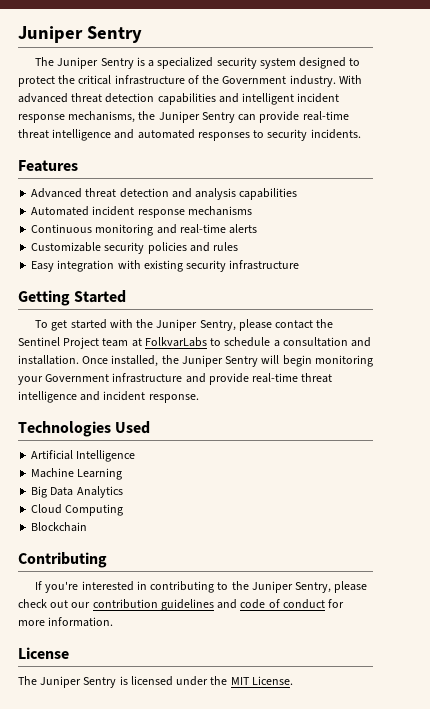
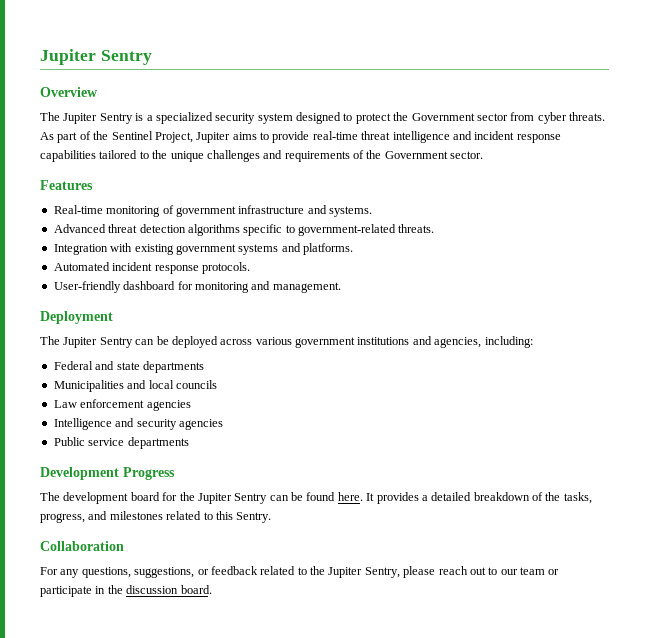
[18,26,142,43] [35,57,99,69] Juniper Sentry // The Juniper -> [40,49,152,65] [40,87,98,97] [40,112,98,124] Jupiter Sentry // Overview // The Jupiter
[78,75,362,87] [18,93,340,105] [18,111,349,123] [18,129,361,141] [18,160,78,172] [31,188,298,200] [31,206,252,218] [31,224,258,236] [31,242,239,254] [31,260,300,272] [18,290,127,306] [35,319,334,331] [18,337,372,349] [18,355,373,367] [18,373,206,385] critical infrastructure of the Government industry. With advanced threat detection capabilities and intelligent incident response mechanisms, the Juniper Sentry can provide real-time threat intelligence and automated responses to security incidents. // Features // Advanced threat detection and analysis capabilities // Automated incident response mechanisms // Continuous monitoring and real-time alerts // Customizable security policies and rules // Easy integration with existing security infrastructure // Getting Started // To get started with the Juniper Sentry, please contact the Sentinel Project team at FolkvarLabs to schedule a consultation and installation. Once installed, the Juniper Sentry will begin monitoring your Government infrastructure and -> [411,112,605,124] [40,131,269,143] Government sector from cyber threats. As part of the Sentinel Project, Jupiter aims to
[148,394,199,403] [18,421,151,437] [31,450,136,462] [31,468,123,480] [31,486,123,498] [31,504,124,516] [31,522,88,532] [18,552,107,568] [35,581,368,593] [18,599,345,611] [18,617,114,627] [18,647,69,659] [18,676,293,688] response. // Technologies Used // Artificial Intelligence // Machine Learning // Big Data Analytics // Cloud Computing // Blockchain // Contributing // If you're interested in contributing to the Juniper Sentry, please check out our contribution guidelines and code of conduct for more information. // License // The Juniper Sentry is licensed under the MIT License. -> [516,134,561,143] [40,150,484,162] [40,180,93,190] [53,205,372,217] [53,224,435,236] [53,243,353,255] [53,262,250,274] [53,281,341,293] [40,311,113,324] [40,336,533,348] [53,361,204,373] [53,380,217,392] [53,399,191,411] [53,418,223,430] [53,437,189,449] [40,467,175,480] [40,492,592,504] [40,511,272,523] [40,541,124,551] [40,566,560,578] [40,585,212,597] response capabilities tailored to the unique challenges and requirements of the Government sector. // Features // Real-time monitoring of government infrastructure and systems. // Advanced threat detection algorithms specific to government-related threats. // Integration with existing government systems and platforms. // Automated incident response protocols. // User-friendly dashboard for monitoring and management. // Deployment // The Jupiter Sentry can be deployed across various government institutions and agencies, including: // Federal and state departments // Municipalities and local councils // Law enforcement agencies // Intelligence and security agencies // Public service departments // Development Progress // The development board for the Jupiter Sentry can be found here. It provides a detailed breakdown of the tasks, progress, and milestones related to this Sentry. // Collaboration // For any questions, suggestions, or feedback related to the Jupiter Sentry, please reach out to our team or participate in the discussion board.

